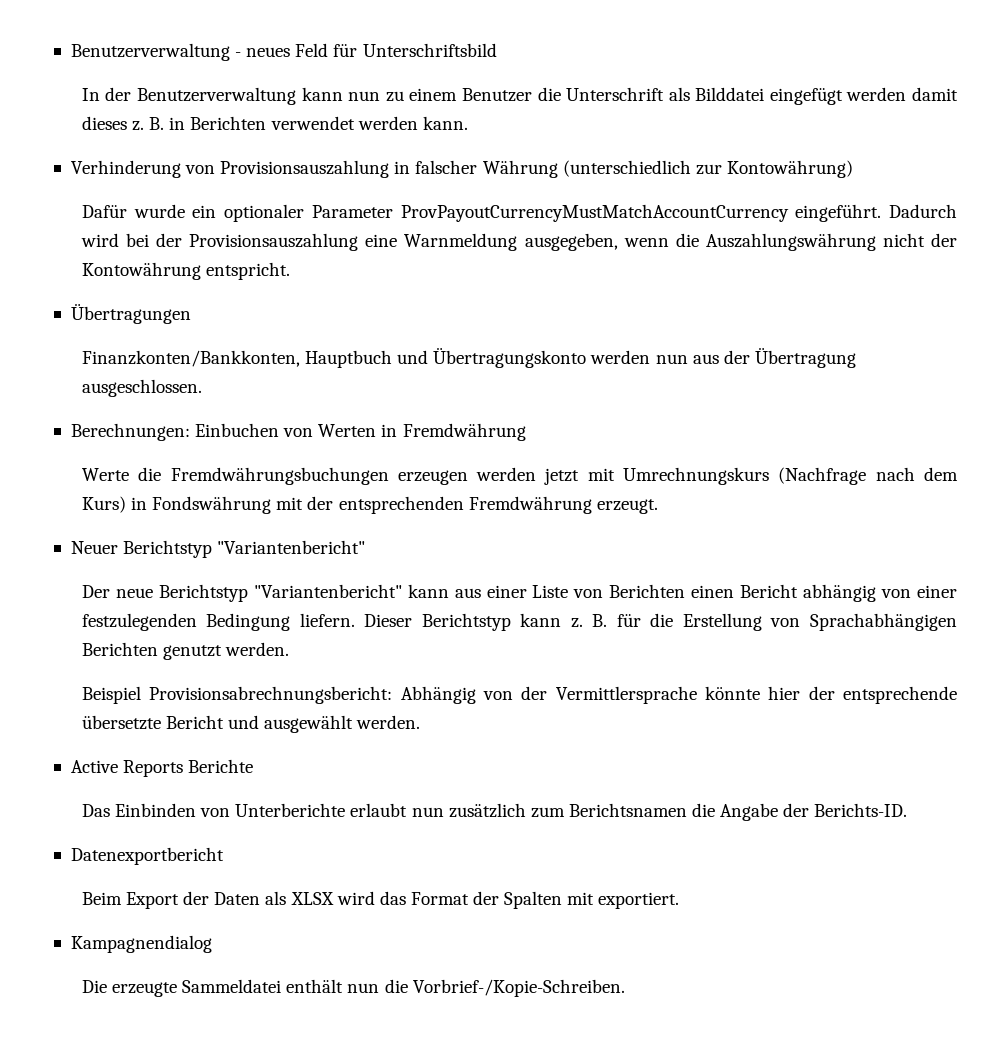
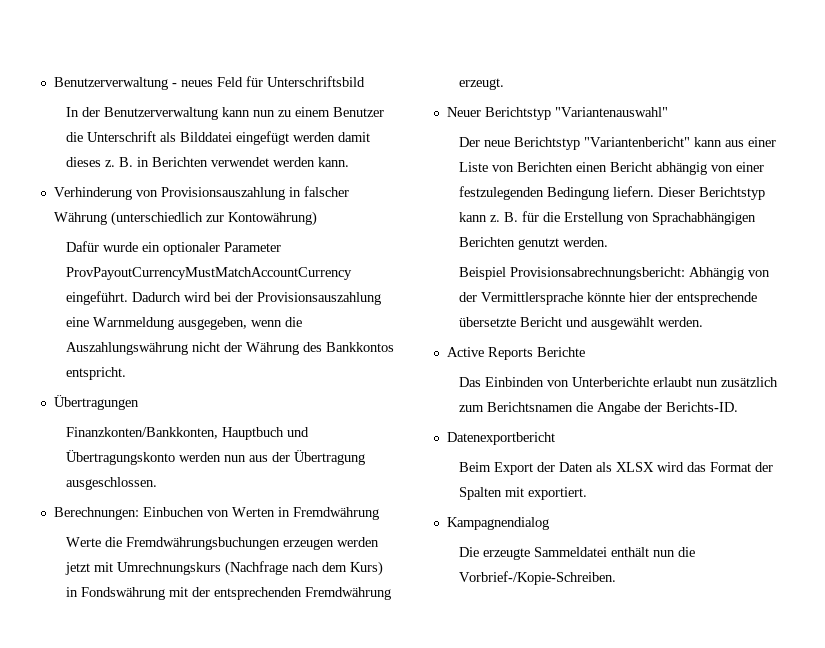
[81,262,201,280] Kontowährung -> [245,342,394,355] Währung des Bankkontos
[217,540,366,554] "Variantenbericht" -> [554,107,668,117] "Variantenauswahl"

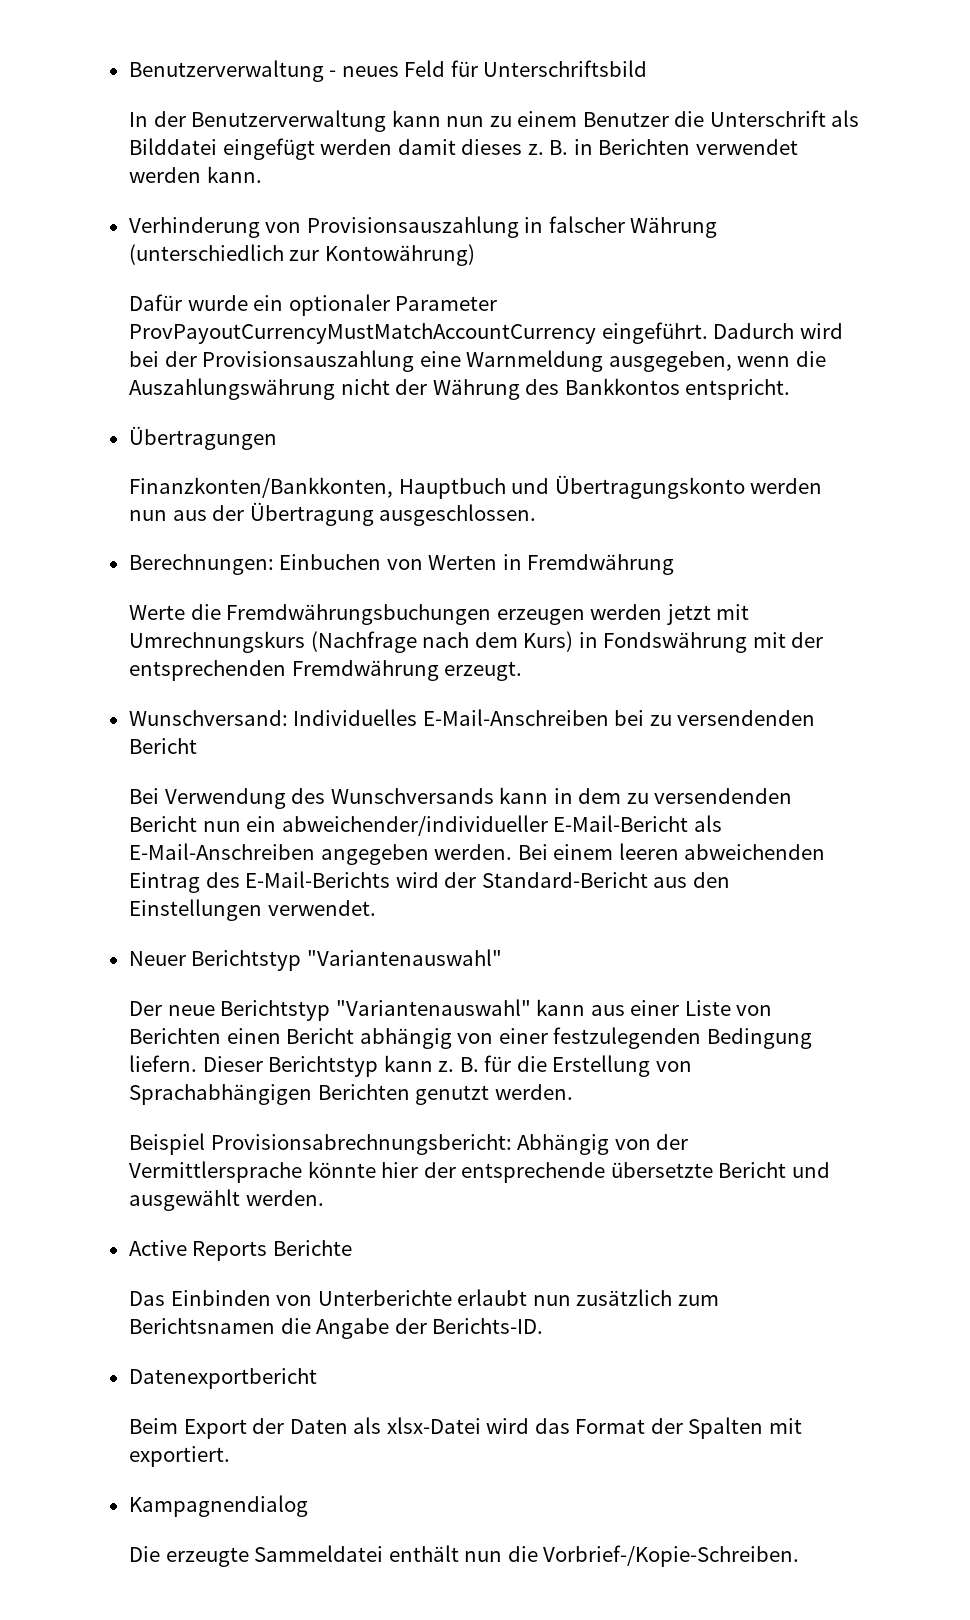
(504, 84) none -> [128,709,816,726] [128,738,197,754] [128,787,793,809] [128,815,722,836] [128,843,826,865] [128,871,730,893] [128,899,376,921] // Wunschversand: Individuelles E-Mail-Anschreiben bei zu versendenden Bericht // Bei Verwendung des Wunschversands kann in dem zu versendenden Bericht nun ein abweichender/individueller E-Mail-Bericht als E-Mail-Anschreiben angegeben werden. Bei einem leeren abweichenden Eintrag des E-Mail-Berichts wird der Standard-Bericht aus den Einstellungen verwendet.
[583,137,690,147] "Variantenbericht" -> [335,999,531,1016] "Variantenauswahl"
[615,462,654,472] XLSX -> [386,1417,481,1434] xlsx-Datei

